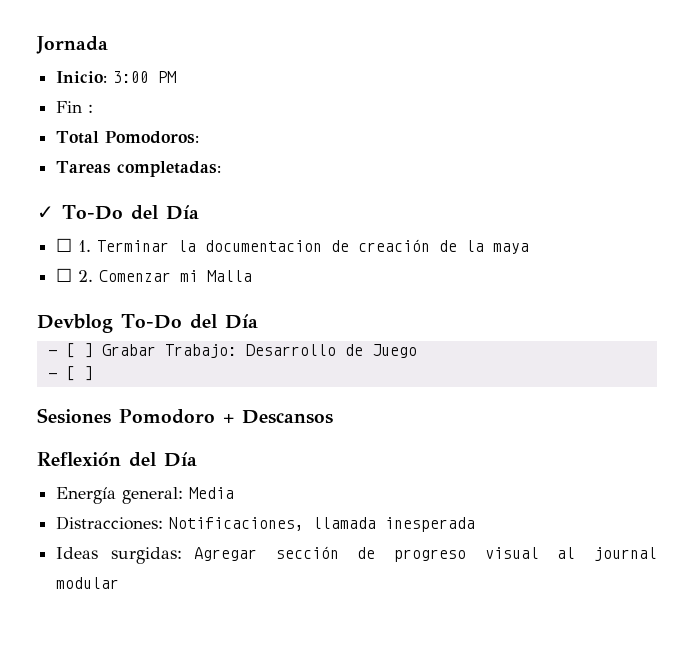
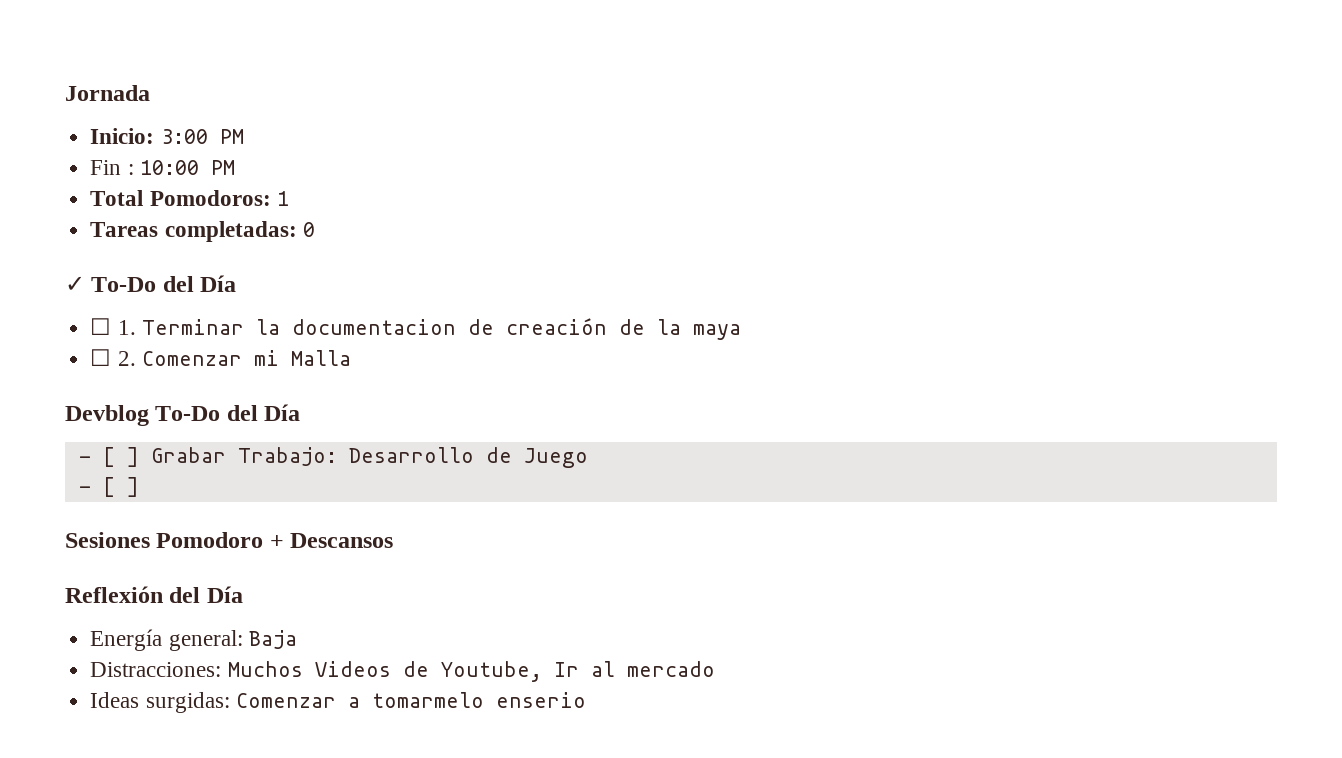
(94, 108) none -> [139,160,235,175] 10:00 PM
(200, 137) none -> [276,191,289,206] 1
(222, 169) none -> [302,222,315,237] 0
[189,487,235,499] Media -> [248,630,297,649] Baja
[169,517,476,532] [56,546,657,564] [56,577,120,589] Notificaciones, llamada inesperada // Ideas surgidas: Agregar sección de progreso visual al journal modular -> [227,661,715,682] [90,692,586,713] Muchos Videos de Youtube, Ir al mercado // Ideas surgidas: Comenzar a tomarmelo enserio

